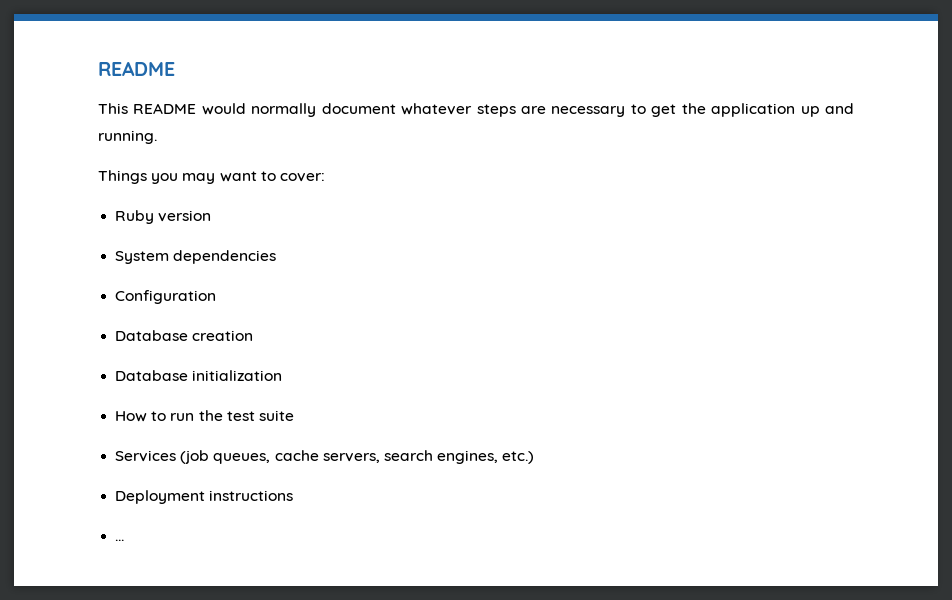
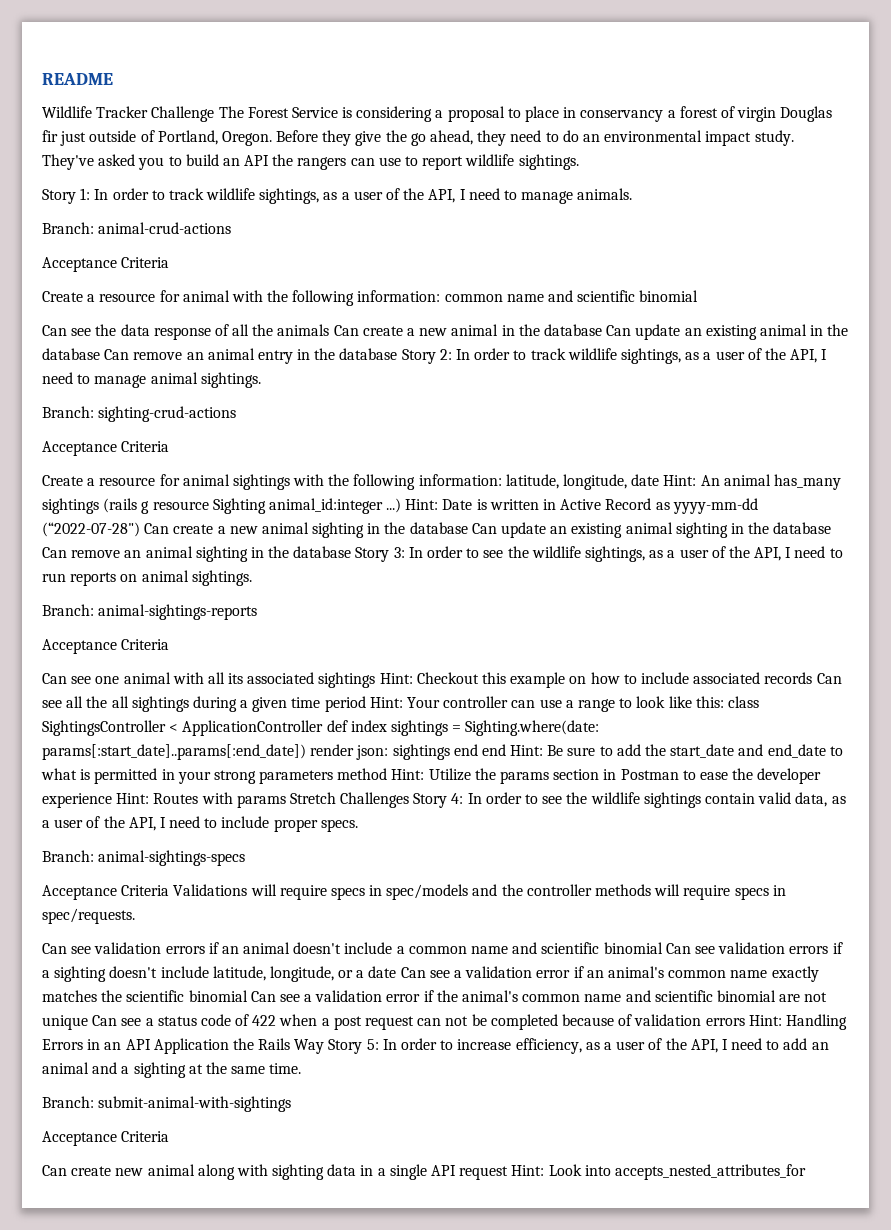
[98,103,855,117] [98,130,157,144] [98,170,325,184] [115,210,212,224] [115,250,277,264] [115,290,217,304] [115,330,254,341] [115,370,283,381] [115,410,294,422] [115,450,535,464] [115,490,294,504] [115,539,125,541] This README would normally document whatever steps are necessary to get the application up and running. // Things you may want to cover: // Ruby version // System dependencies // Configuration // Database creation // Database initialization // How to run the test suite // Services (job queues, cache servers, search engines, etc.) // Deployment instructions // ... -> [42,106,833,122] [42,130,794,146] [42,154,579,170] [42,188,633,204] [42,222,232,234] [42,257,170,272] [42,290,699,306] [42,324,849,340] [42,348,828,364] [42,372,261,388] [42,406,237,422] [42,441,170,456] [42,474,841,490] [42,498,758,514] [42,522,832,538] [42,546,843,562] [42,570,252,586] [42,604,258,620] [42,639,170,654] [42,672,842,688] [42,696,759,712] [42,720,600,736] [42,744,843,760] [41,768,822,784] [42,792,846,808] [42,816,358,832] [42,850,246,866] [42,884,786,900] [42,908,135,924] [42,942,843,954] [42,966,819,982] [42,990,828,1002] [42,1014,847,1030] [42,1038,829,1054] [42,1062,302,1078] [42,1096,292,1112] [42,1131,170,1146] [42,1164,806,1180] Wildlife Tracker Challenge The Forest Service is considering a proposal to place in conservancy a forest of virgin Douglas fir just outside of Portland, Oregon. Before they give the go ahead, they need to do an environmental impact study. They've asked you to build an API the rangers can use to report wildlife sightings. // Story 1: In order to track wildlife sightings, as a user of the API, I need to manage animals. // Branch: animal-crud-actions // Acceptance Criteria // Create a resource for animal with the following information: common name and scientific binomial // Can see the data response of all the animals Can create a new animal in the database Can update an existing animal in the database Can remove an animal entry in the database Story 2: In order to track wildlife sightings, as a user of the API, I need to manage animal sightings. // Branch: sighting-crud-actions // Acceptance Criteria // Create a resource for animal sightings with the following information: latitude, longitude, date Hint: An animal has_many sightings (rails g resource Sighting animal_id:integer ...) Hint: Date is written in Active Record as yyyy-mm-dd (“2022-07-28") Can create a new animal sighting in the database Can update an existing animal sighting in the database Can remove an animal sighting in the database Story 3: In order to see the wildlife sightings, as a user of the API, I need to run reports on animal sightings. // Branch: animal-sightings-reports // Acceptance Criteria // Can see one animal with all its associated sightings Hint: Checkout this example on how to include associated records Can see all the all sightings during a given time period Hint: Your controller can use a range to look like this: class SightingsController < ApplicationController def index sightings = Sighting.where(date: params[:start_date]..params[:end_date]) render json: sightings end end Hint: Be sure to add the start_date and end_date to what is permitted in your strong parameters method Hint: Utilize the params section in Postman to ease the developer experience Hint: Routes with params Stretch Challenges Story 4: In order to see the wildlife sightings contain valid data, as a user of the API, I need to include proper specs. // Branch: animal-sightings-specs // Acceptance Criteria Validations will require specs in spec/models and the controller methods will require specs in spec/requests. // Can see validation errors if an animal doesn't include a common name and scientific binomial Can see validation errors if a sighting doesn't include latitude, longitude, or a date Can see a validation error if an animal's common name exactly matches the scientific binomial Can see a validation error if the animal's common name and scientific binomial are not unique Can see a status code of 422 when a post request can not be completed because of validation errors Hint: Handling Errors in an API Application the Rails Way Story 5: In order to increase efficiency, as a user of the API, I need to add an animal and a sighting at the same time. // Branch: submit-animal-with-sightings // Acceptance Criteria // Can create new animal along with sighting data in a single API request Hint: Look into accepts_nested_attributes_for

